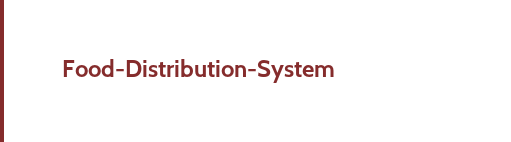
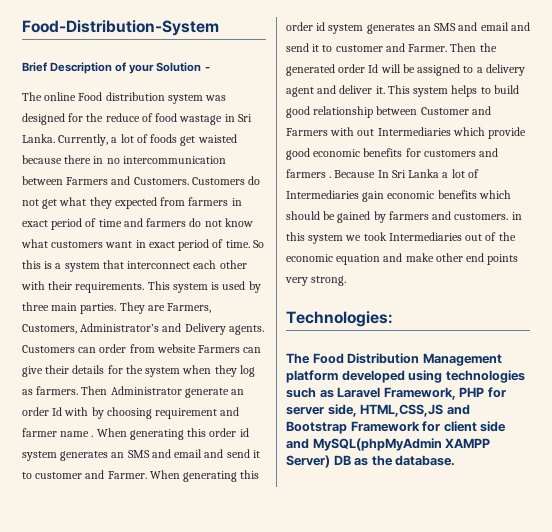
(335, 71) none -> [22,62,210,74] [22,92,227,104] [22,113,252,125] [22,134,237,146] [22,155,226,164] [22,176,261,185] [22,197,242,209] [22,218,253,230] [21,239,264,251] [22,260,247,272] [21,281,261,293] [22,302,212,314] [22,323,264,335] [22,344,262,353] [22,365,255,377] [22,386,245,398] [22,407,240,419] [22,428,249,440] [22,449,260,461] [22,470,260,482] [286,22,530,34] [286,43,497,52] [286,64,525,76] [286,85,519,97] [286,106,491,118] [286,127,527,139] [286,148,499,160] [286,169,479,178] [286,190,511,202] [286,211,522,223] [286,232,516,244] [286,253,519,265] [285,276,347,286] [286,311,393,327] [286,353,502,366] [286,370,525,383] [286,387,506,400] [286,404,470,417] [286,421,507,434] [286,438,491,451] [286,455,456,468] // Brief Description of your Solution - // The online Food distribution system was designed for the reduce of food wastage in Sri Lanka. Currently, a lot of foods get waisted because there in no intercommunication between Farmers and Customers. Customers do not get what they expected from farmers in exact period of time and farmers do not know what customers want in exact period of time. So this is a system that interconnect each other with their requirements. This system is used by three main parties. They are Farmers, Customers, Administrator’s and Delivery agents. Customers can order from website Farmers can give their details for the system when they log as farmers. Then Administrator generate an order Id with by choosing requirement and farmer name . When generating this order id system generates an SMS and email and send it to customer and Farmer. When generating this order id system generates an SMS and email and send it to customer and Farmer. Then the generated order Id will be assigned to a delivery agent and deliver it. This system helps to build good relationship between Customer and Farmers with out Intermediaries which provide good economic benefits for customers and farmers . Because In Sri Lanka a lot of Intermediaries gain economic benefits which should be gained by farmers and customers. in this system we took Intermediaries out of the economic equation and make other end points very strong. // Technologies: // The Food Distribution Management platform developed using technologies such as Laravel Framework, PHP for server side, HTML,CSS,JS and Bootstrap Framework for client side and MySQL(phpMyAdmin XAMPP Server) DB as the database.

